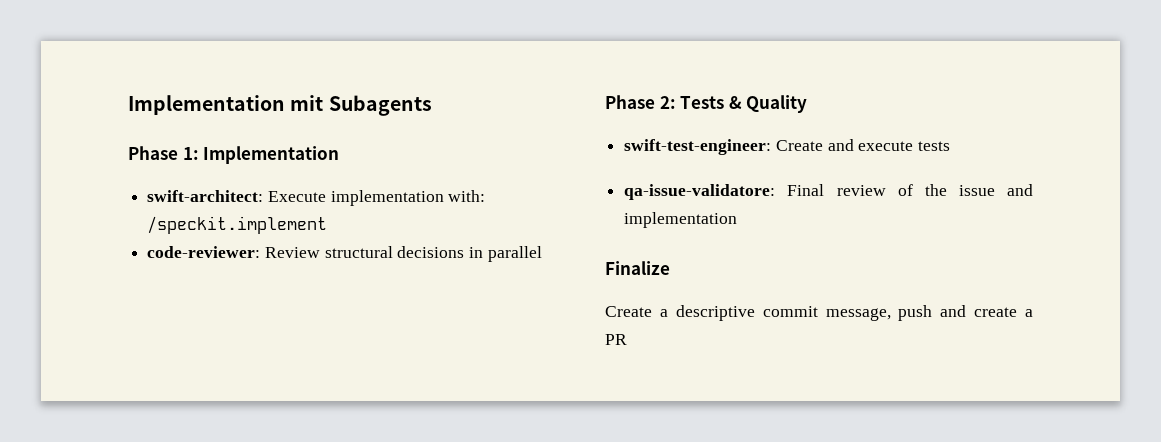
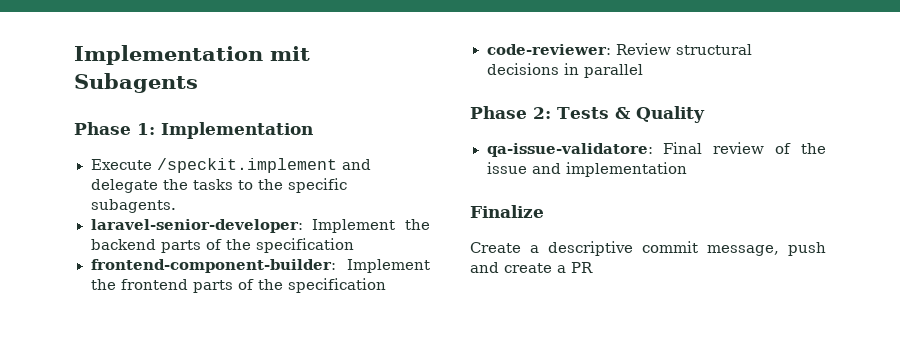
[147,190,486,206] [147,216,328,234] swift-architect: Execute implementation with: /speckit.implement -> [90,158,371,173] [90,178,347,193] [90,199,176,213] [90,219,430,233] [90,238,354,253] [90,259,430,273] [90,278,386,293] Execute /speckit.implement and delegate the tasks to the specific subagents. // laravel-senior-developer: Implement the backend parts of the specification // frontend-component-builder: Implement the frontend parts of the specification
[624,139,951,155] // swift-test-engineer: Create and execute tests -> (705, 114) none

